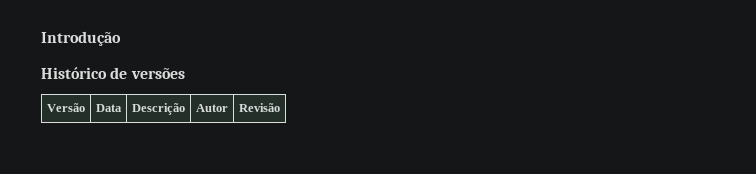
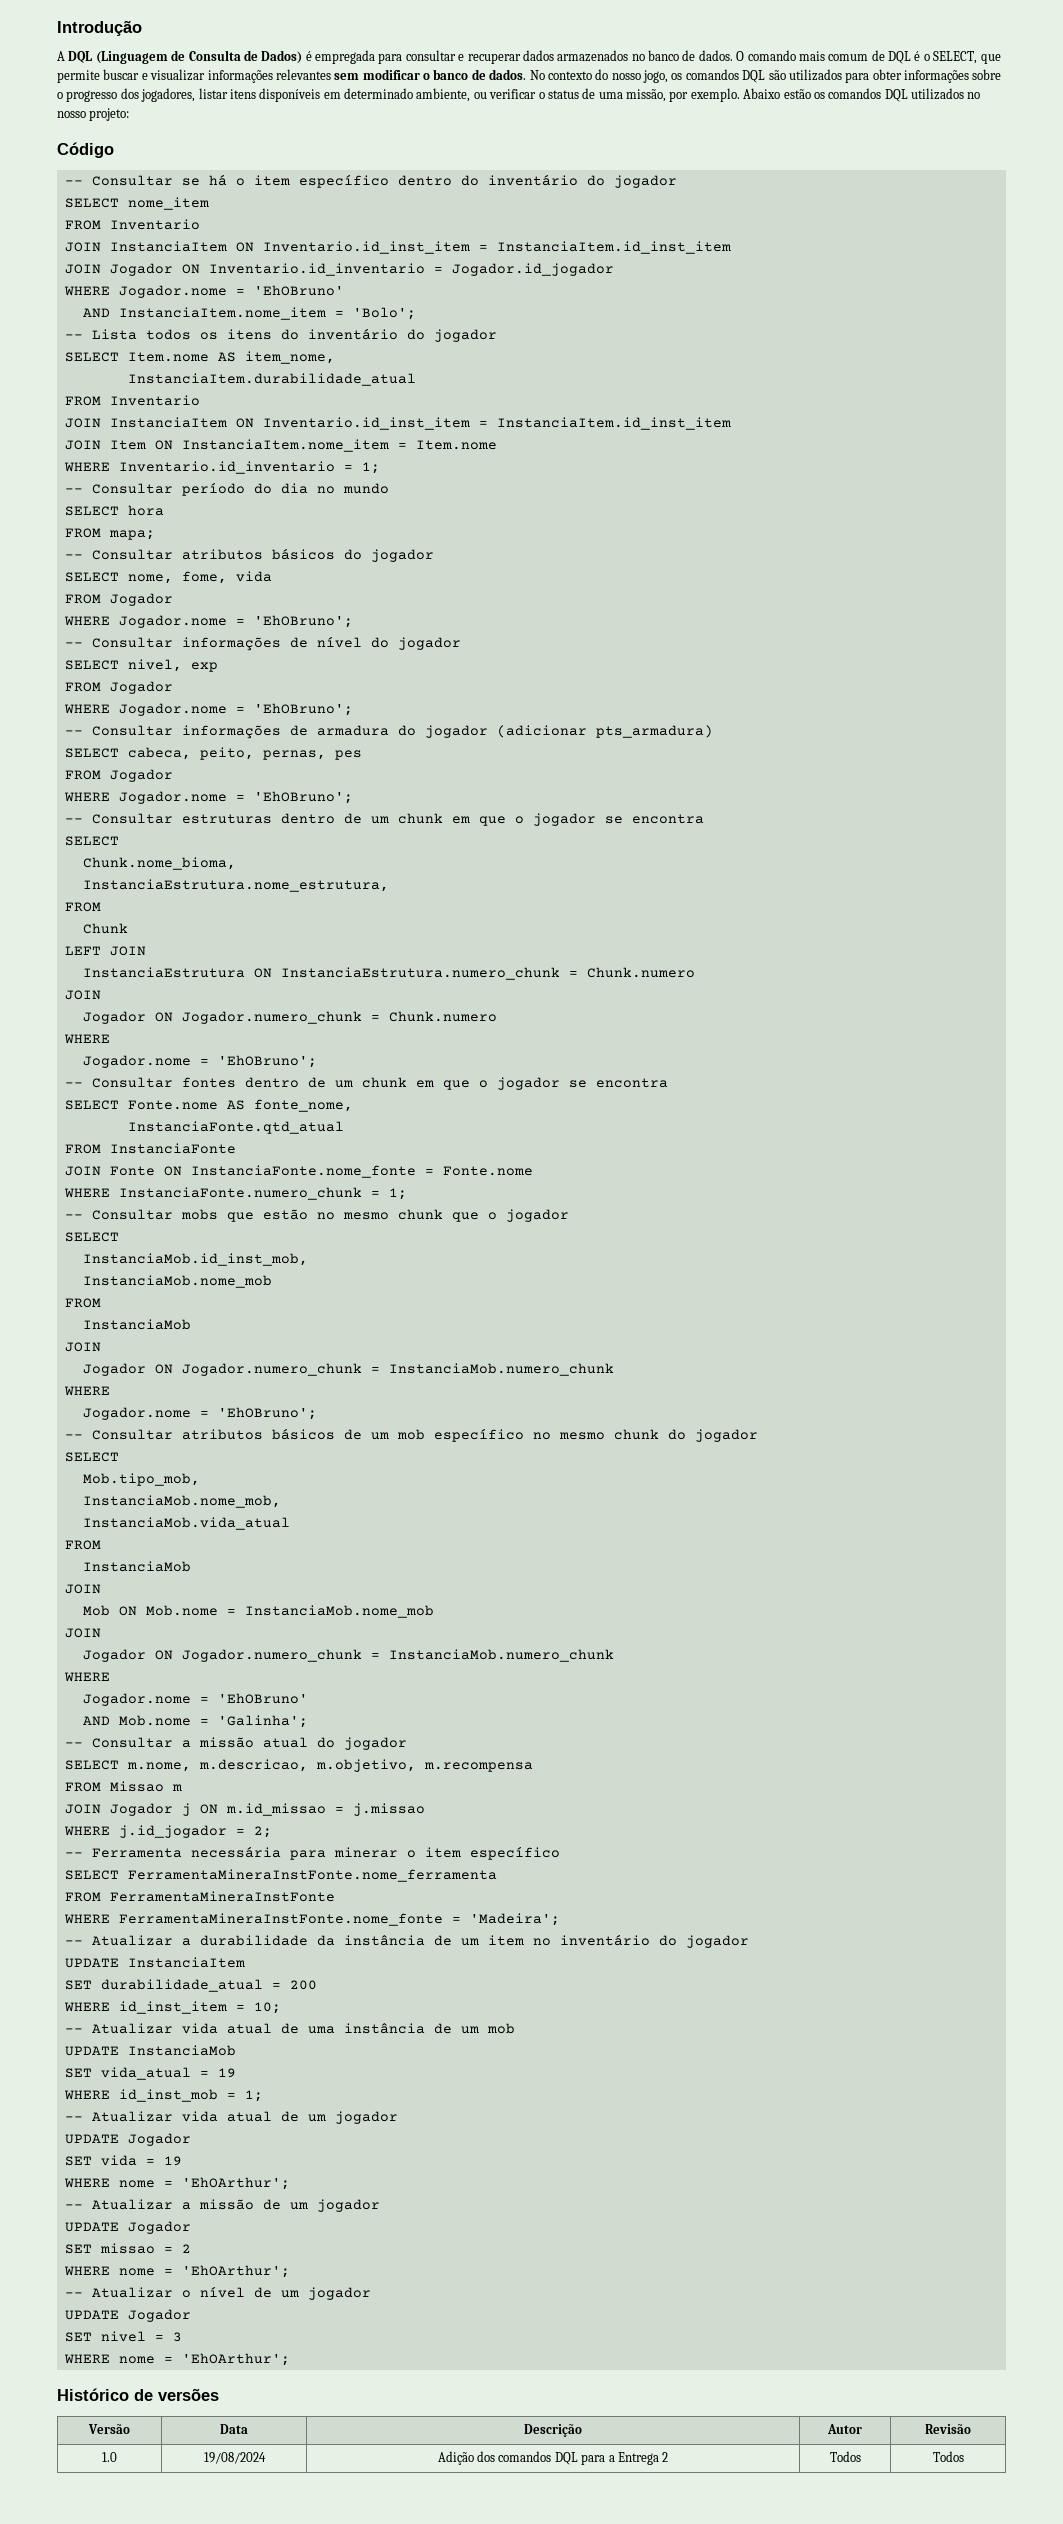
(121, 38) none -> [57,50,1001,64] [57,69,1002,83] [57,88,981,102] [57,108,130,121] [57,142,114,158] [64,174,677,188] [64,197,209,210] [64,219,200,230] [64,241,731,254] [64,263,614,276] [63,285,344,298] [82,307,416,320] [64,328,497,342] [64,351,335,364] [127,373,416,386] [64,395,200,406] [64,417,731,430] [64,439,497,452] [63,461,380,474] [64,482,389,496] [64,505,164,516] [64,528,155,540] [64,548,434,562] [64,571,272,584] [64,593,173,606] [63,615,353,628] [64,636,461,651] [64,659,218,672] [64,681,173,694] [63,703,353,716] [64,725,713,739] [64,747,362,760] [64,769,173,782] [63,791,353,804] [64,813,704,826] [64,836,119,846] [82,857,236,870] [82,879,389,892] [64,902,101,912] [82,923,128,934] [64,946,146,956] [82,967,695,980] [64,990,101,1000] [82,1011,497,1024] [63,1034,110,1044] [82,1055,317,1068] [64,1077,668,1090] [64,1099,353,1112] [127,1121,344,1134] [64,1143,236,1154] [64,1165,533,1178] [63,1187,407,1200] [64,1209,569,1222] [64,1232,119,1242] [82,1253,308,1266] [82,1275,272,1288] [64,1298,101,1308] [82,1319,191,1330] [64,1342,101,1352] [82,1363,614,1376] [63,1386,110,1396] [82,1407,317,1420] [64,1428,758,1442] [64,1452,119,1462] [82,1473,200,1486] [82,1495,281,1508] [82,1517,290,1530] [64,1540,101,1550] [82,1561,191,1572] [64,1584,101,1594] [82,1605,434,1618] [64,1628,101,1638] [82,1649,614,1662] [63,1672,110,1682] [82,1693,308,1706] [82,1715,308,1728] [64,1737,407,1750] [64,1759,533,1772] [64,1781,182,1792] [64,1803,425,1816] [63,1825,272,1838] [64,1846,560,1860] [64,1869,497,1882] [64,1891,335,1902] [63,1913,560,1926] [64,1934,749,1948] [64,1957,245,1968] [64,1979,317,1992] [63,2001,281,2014] [64,2023,515,2034] [64,2045,236,2056] [64,2067,236,2080] [63,2089,263,2102] [64,2111,398,2124] [64,2133,191,2146] [64,2155,182,2166] [63,2177,290,2190] [64,2199,380,2212] [64,2221,191,2234] [64,2243,191,2254] [63,2265,290,2278] [64,2286,371,2300] [64,2309,191,2322] [64,2331,182,2342] [63,2353,290,2366] // A DQL (Linguagem de Consulta de Dados) é empregada para consultar e recuperar dados armazenados no banco de dados. O comando mais comum de DQL é o SELECT, que permite buscar e visualizar informações relevantes sem modificar o banco de dados. No contexto do nosso jogo, os comandos DQL são utilizados para obter informações sobre o progresso dos jogadores, listar itens disponíveis em determinado ambiente, ou verificar o status de uma missão, por exemplo. Abaixo estão os comandos DQL utilizados no nosso projeto: // Código // -- Consultar se há o item específico dentro do inventário do jogador // SELECT nome_item // FROM Inventario // JOIN InstanciaItem ON Inventario.id_inst_item = InstanciaItem.id_inst_item // JOIN Jogador ON Inventario.id_inventario = Jogador.id_jogador // WHERE Jogador.nome = 'EhOBruno' // AND InstanciaItem.nome_item = 'Bolo'; // -- Lista todos os itens do inventário do jogador // SELECT Item.nome AS item_nome, // InstanciaItem.durabilidade_atual // FROM Inventario // JOIN InstanciaItem ON Inventario.id_inst_item = InstanciaItem.id_inst_item // JOIN Item ON InstanciaItem.nome_item = Item.nome // WHERE Inventario.id_inventario = 1; // -- Consultar período do dia no mundo // SELECT hora // FROM mapa; // -- Consultar atributos básicos do jogador // SELECT nome, fome, vida // FROM Jogador // WHERE Jogador.nome = 'EhOBruno'; // -- Consultar informações de nível do jogador // SELECT nivel, exp // FROM Jogador // WHERE Jogador.nome = 'EhOBruno'; // -- Consultar informações de armadura do jogador (adicionar pts_armadura) // SELECT cabeca, peito, pernas, pes // FROM Jogador // WHERE Jogador.nome = 'EhOBruno'; // -- Consultar estruturas dentro de um chunk em que o jogador se encontra // SELECT // Chunk.nome_bioma, // InstanciaEstrutura.nome_estrutura, // FROM // Chunk // LEFT JOIN // InstanciaEstrutura ON InstanciaEstrutura.numero_chunk = Chunk.numero // JOIN // Jogador ON Jogador.numero_chunk = Chunk.numero // WHERE // Jogador.nome = 'EhOBruno'; // -- Consultar fontes dentro de um chunk em que o jogador se encontra // SELECT Fonte.nome AS fonte_nome, // InstanciaFonte.qtd_atual // FROM InstanciaFonte // JOIN Fonte ON InstanciaFonte.nome_fonte = Fonte.nome // WHERE InstanciaFonte.numero_chunk = 1; // -- Consultar mobs que estão no mesmo chunk que o jogador // SELECT // InstanciaMob.id_inst_mob, // InstanciaMob.nome_mob // FROM // InstanciaMob // JOIN // Jogador ON Jogador.numero_chunk = InstanciaMob.numero_chunk // WHERE // Jogador.nome = 'EhOBruno'; // -- Consultar atributos básicos de um mob específico no mesmo chunk do jogador // SELECT // Mob.tipo_mob, // InstanciaMob.nome_mob, // InstanciaMob.vida_atual // FROM // InstanciaMob // JOIN // Mob ON Mob.nome = InstanciaMob.nome_mob // JOIN // Jogador ON Jogador.numero_chunk = InstanciaMob.numero_chunk // WHERE // Jogador.nome = 'EhOBruno' // AND Mob.nome = 'Galinha'; // -- Consultar a missão atual do jogador // SELECT m.nome, m.descricao, m.objetivo, m.recompensa // FROM Missao m // JOIN Jogador j ON m.id_missao = j.missao // WHERE j.id_jogador = 2; // -- Ferramenta necessária para minerar o item específico // SELECT FerramentaMineraInstFonte.nome_ferramenta // FROM FerramentaMineraInstFonte // WHERE FerramentaMineraInstFonte.nome_fonte = 'Madeira'; // -- Atualizar a durabilidade da instância de um item no inventário do jogador // UPDATE InstanciaItem // SET durabilidade_atual = 200 // WHERE id_inst_item = 10; // -- Atualizar vida atual de uma instância de um mob // UPDATE InstanciaMob // SET vida_atual = 19 // WHERE id_inst_mob = 1; // -- Atualizar vida atual de um jogador // UPDATE Jogador // SET vida = 19 // WHERE nome = 'EhOArthur'; // -- Atualizar a missão de um jogador // UPDATE Jogador // SET missao = 2 // WHERE nome = 'EhOArthur'; // -- Atualizar o nível de um jogador // UPDATE Jogador // SET nivel = 3 // WHERE nome = 'EhOArthur';
(280, 107) none -> [102,2452,117,2462] [203,2452,266,2464] [437,2451,669,2465] [829,2451,861,2462] [932,2451,964,2462] // 1.0 | 19/08/2024 | Adição dos comandos DQL para a Entrega 2 | Todos | Todos

